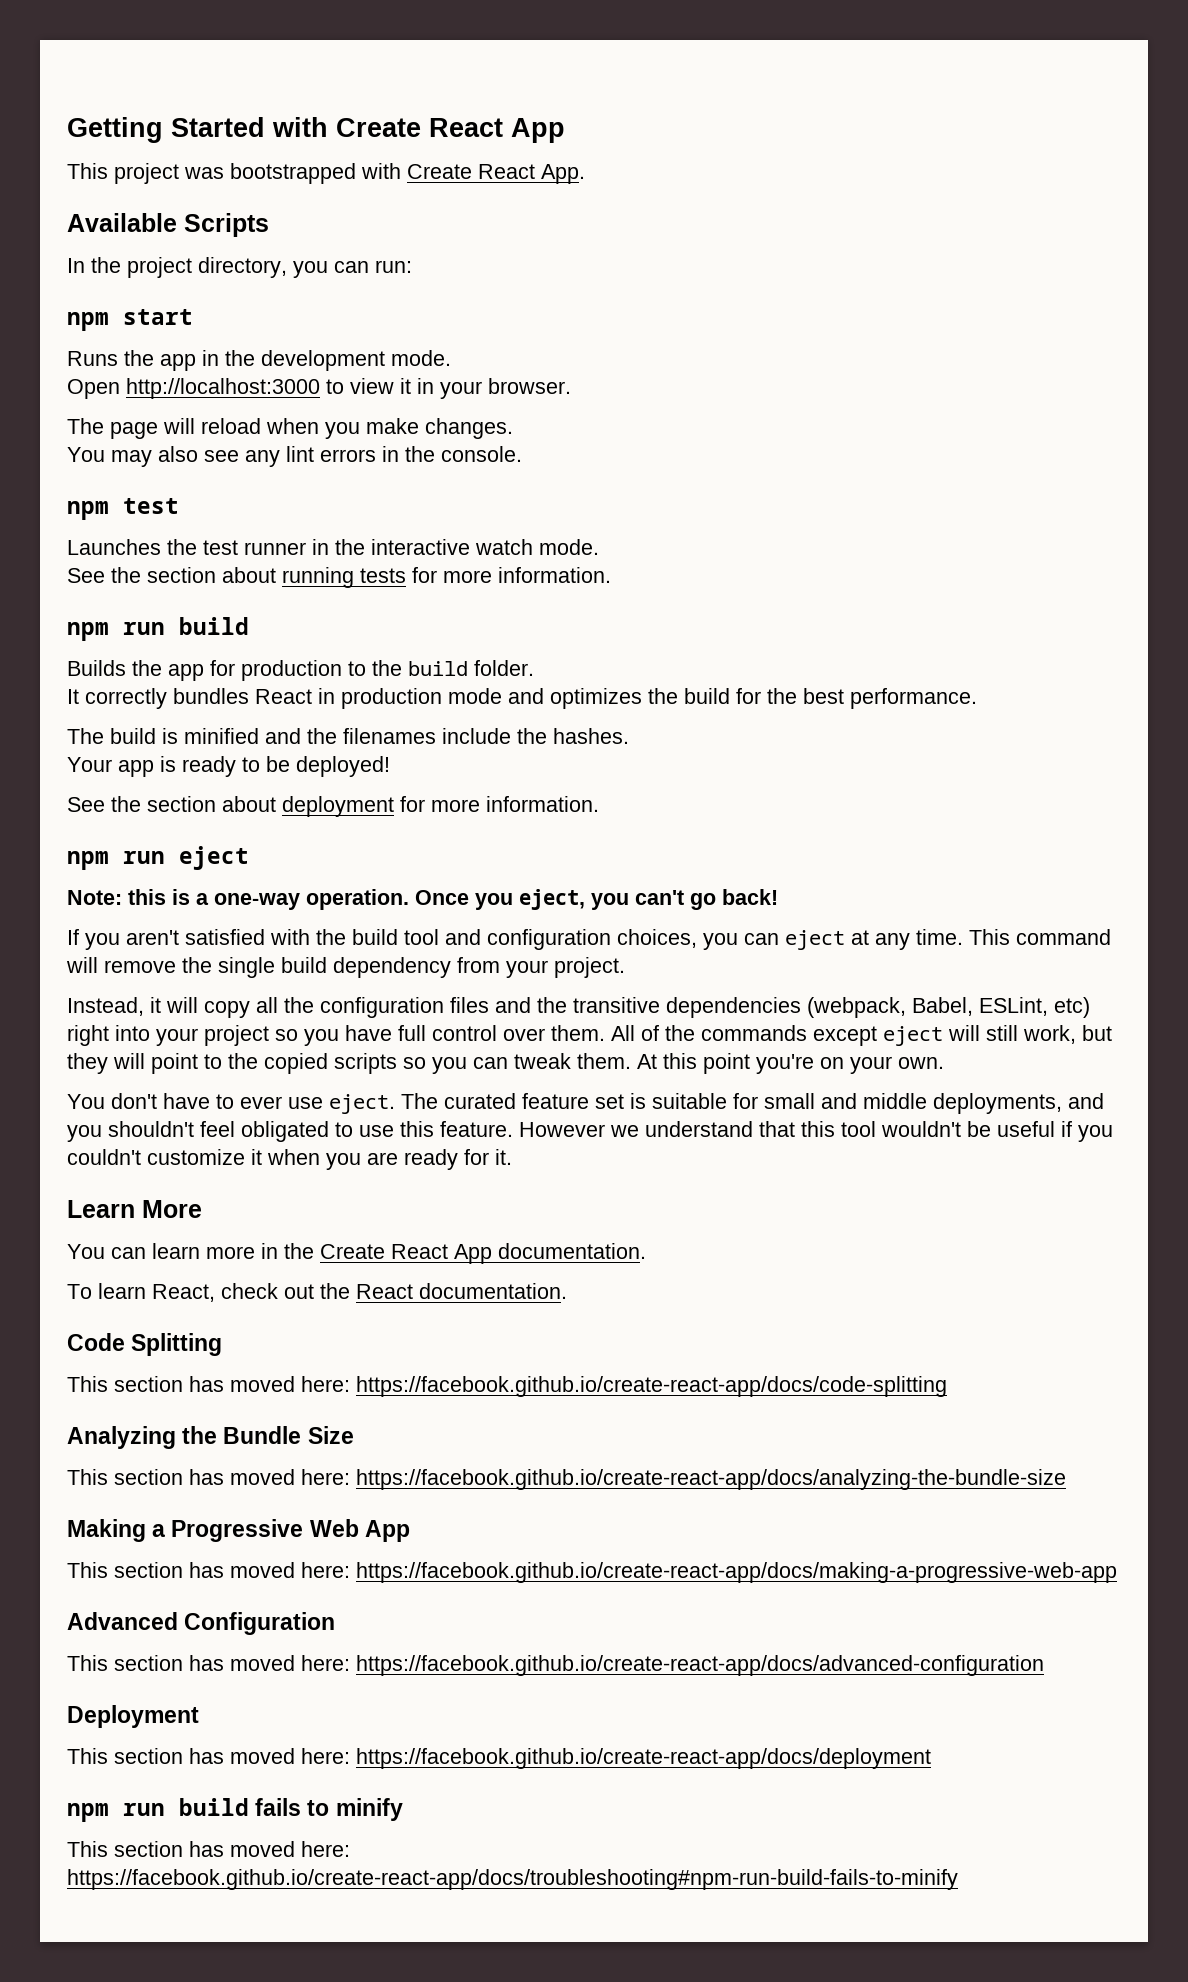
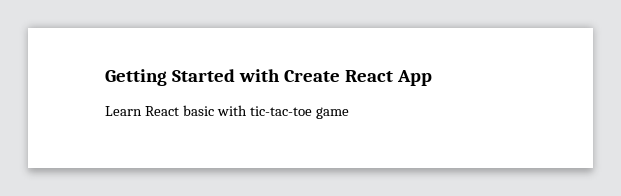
[67,163,585,184] [67,213,269,237] [67,257,412,278] [67,309,193,331] [67,350,451,371] [67,378,571,399] [67,418,513,439] [67,446,522,467] [67,498,179,520] [67,539,599,555] [67,567,611,588] [67,617,249,641] [67,660,534,681] [67,688,977,709] [67,728,629,744] [67,756,390,777] [67,796,599,817] [67,846,249,870] [67,889,778,910] [67,929,1111,950] [66,957,625,978] [67,997,1090,1018] [67,1025,1112,1046] [67,1053,944,1074] [67,1093,1104,1114] [67,1121,1113,1142] [67,1149,512,1170] [67,1200,202,1218] [67,1243,646,1264] [67,1283,567,1302] [67,1333,223,1356] [67,1376,947,1397] [67,1426,354,1449] [67,1469,1066,1490] [67,1519,410,1542] [67,1562,1117,1583] [67,1612,336,1635] [67,1655,1044,1676] [67,1705,199,1728] [67,1748,931,1769] [67,1798,403,1822] [67,1841,350,1857] [67,1869,958,1890] This project was bootstrapped with Create React App. // Available Scripts // In the project directory, you can run: // npm start // Runs the app in the development mode. // Open http://localhost:3000 to view it in your browser. // The page will reload when you make changes. // You may also see any lint errors in the console. // npm test // Launches the test runner in the interactive watch mode. // See the section about running tests for more information. // npm run build // Builds the app for production to the build folder. // It correctly bundles React in production mode and optimizes the build for the best performance. // The build is minified and the filenames include the hashes. // Your app is ready to be deployed! // See the section about deployment for more information. // npm run eject // Note: this is a one-way operation. Once you eject, you can't go back! // If you aren't satisfied with the build tool and configuration choices, you can eject at any time. This command will remove the single build dependency from your project. // Instead, it will copy all the configuration files and the transitive dependencies (webpack, Babel, ESLint, etc) right into your project so you have full control over them. All of the commands except eject will still work, but they will point to the copied scripts so you can tweak them. At this point you're on your own. // You don't have to ever use eject. The curated feature set is suitable for small and middle deployments, and you shouldn't feel obligated to use this feature. However we understand that this tool wouldn't be useful if you couldn't customize it when you are ready for it. // Learn More // You can learn more in the Create React App documentation. // To learn React, check out the React documentation. // Code Splitting // This section has moved here: https://facebook.github.io/create-react-app/docs/code-splitting // Analyzing the Bundle Size // This section has moved here: https://facebook.github.io/create-react-app/docs/analyzing-the-bundle-size // Making a Progressive Web App // This section has moved here: https://facebook.github.io/create-react-app/docs/making-a-progressive-web-app // Advanced Configuration // This section has moved here: https://facebook.github.io/create-react-app/docs/advanced-configuration // Deployment // This section has moved here: https://facebook.github.io/create-react-app/docs/deployment // npm run build fails to minify // This section has moved here: https://facebook.github.io/create-react-app/docs/troubleshooting#npm-run-build-fails-to-minify -> [105,105,349,119] Learn React basic with tic-tac-toe game

